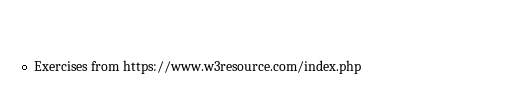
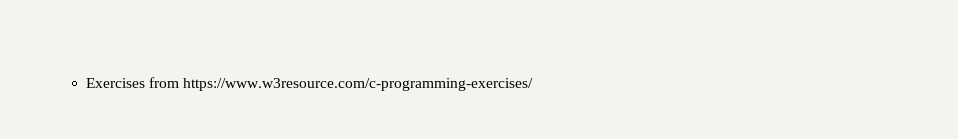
[122,60,361,74] https://www.w3resource.com/index.php -> [183,78,534,91] https://www.w3resource.com/c-programming-exercises/

